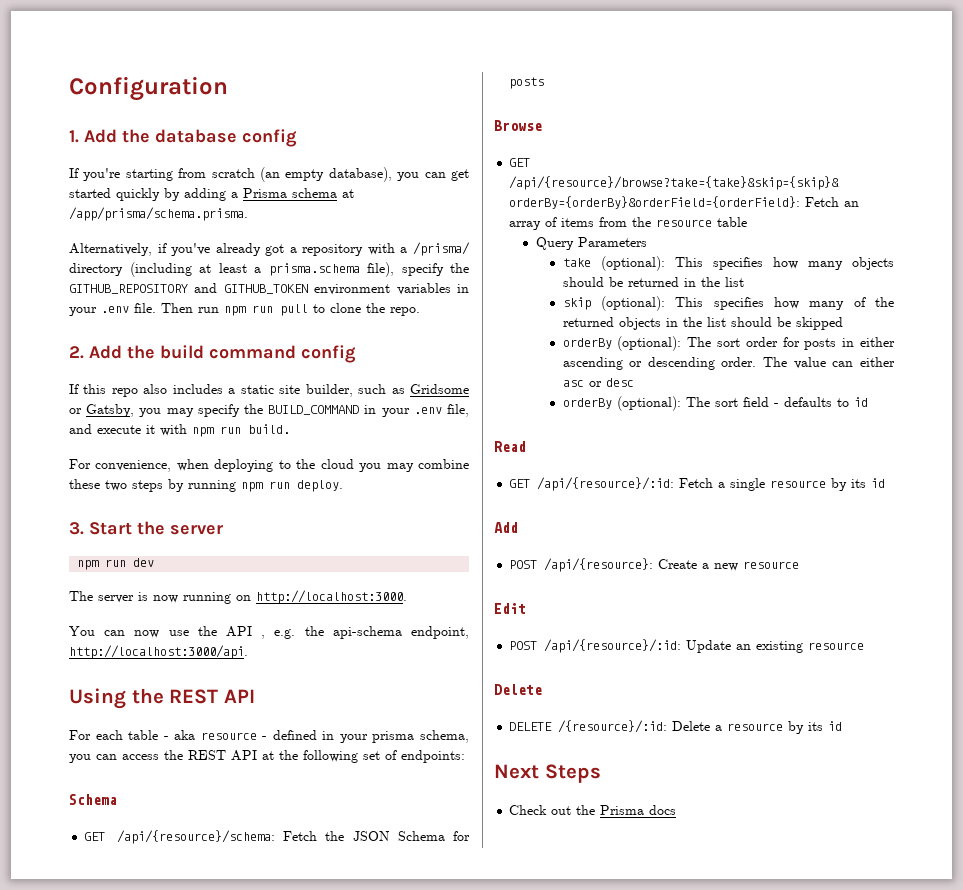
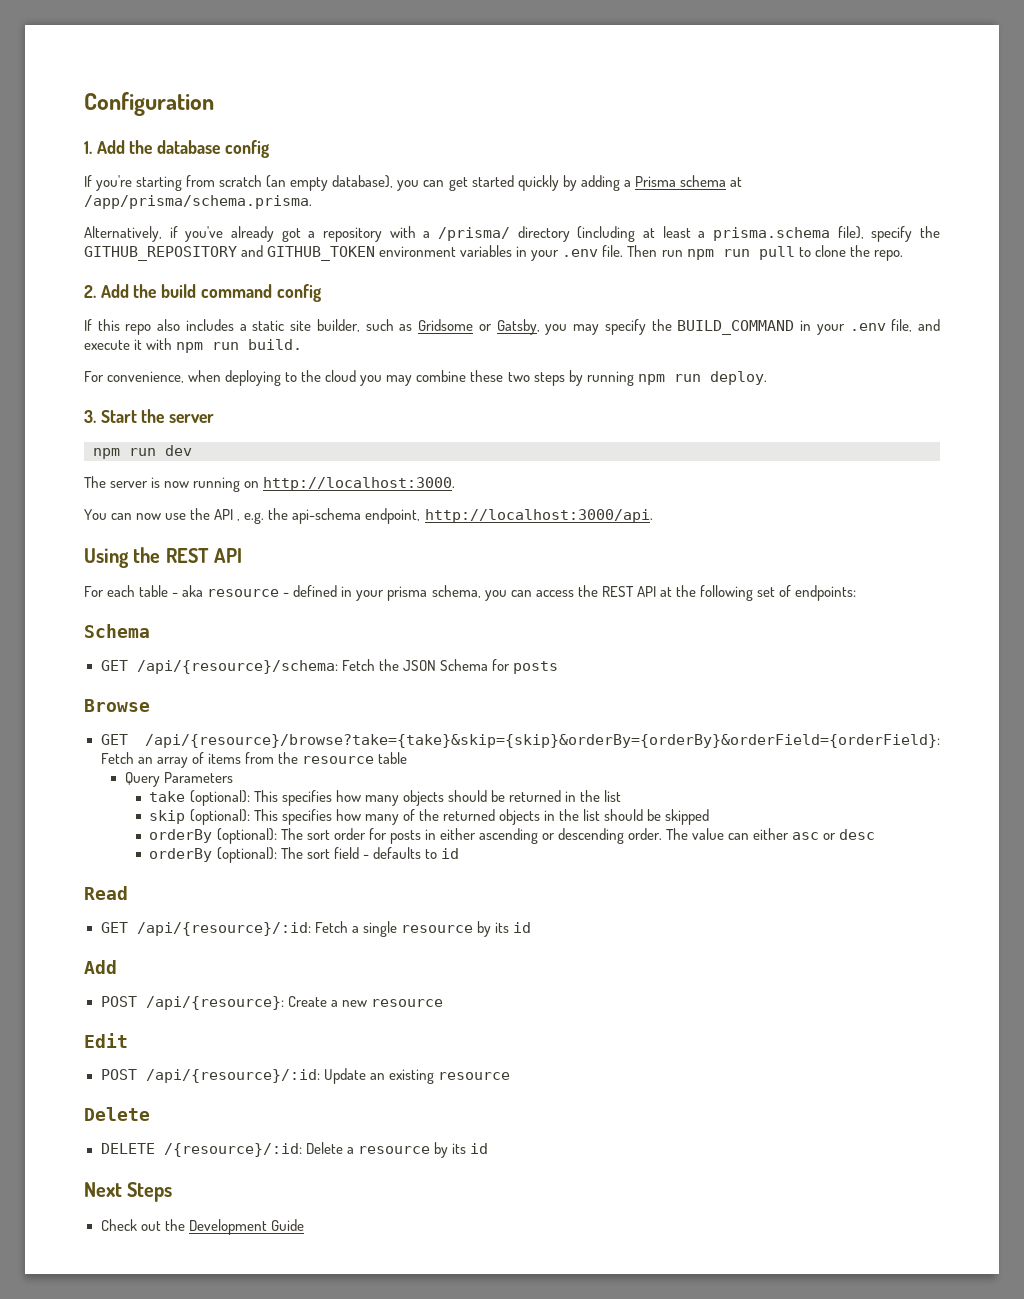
[600,805,677,815] Prisma docs -> [188,1219,304,1235] Development Guide

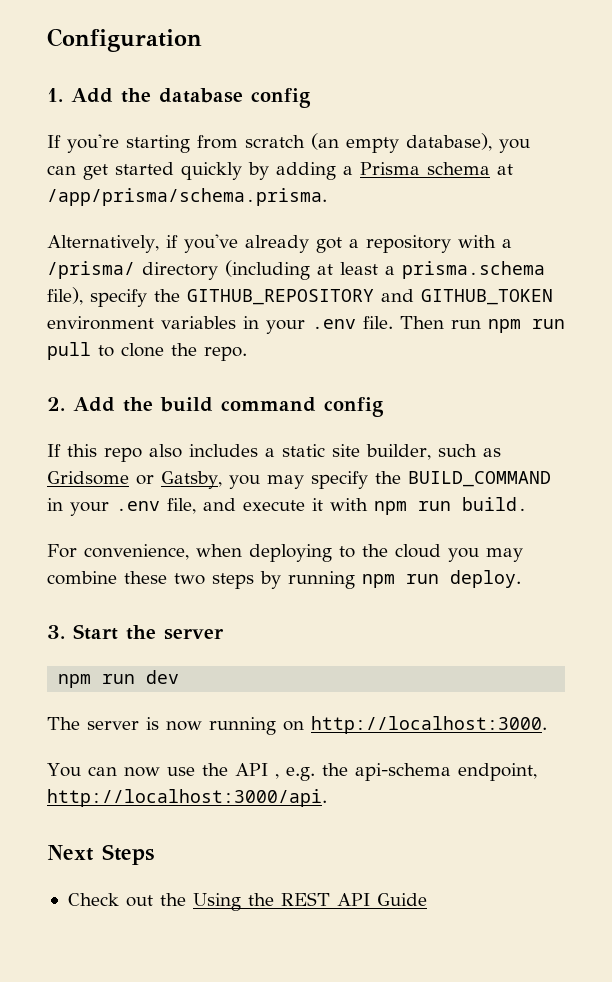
[84,547,243,568] [84,585,857,601] [84,624,150,638] [100,659,558,674] [84,699,150,712] [100,734,940,748] [100,752,407,768] [124,772,234,787] [149,790,622,806] [149,809,710,825] [149,828,876,844] [149,847,459,863] [84,886,128,900] [100,921,531,937] [84,960,117,974] [100,996,443,1010] [84,1033,128,1048] [100,1068,510,1084] [84,1107,150,1121] [100,1142,488,1158] // Using the REST API // For each table - aka resource - defined in your prisma schema, you can access the REST API at the following set of endpoints: // Schema // GET /api/{resource}/schema: Fetch the JSON Schema for posts // Browse // GET /api/{resource}/browse?take={take}&skip={skip}&orderBy={orderBy}&orderField={orderField}: Fetch an array of items from the resource table // Query Parameters // take (optional): This specifies how many objects should be returned in the list // skip (optional): This specifies how many of the returned objects in the list should be skipped // orderBy (optional): The sort order for posts in either ascending or descending order. The value can either asc or desc // orderBy (optional): The sort field - defaults to id // Read // GET /api/{resource}/:id: Fetch a single resource by its id // Add // POST /api/{resource}: Create a new resource // Edit // POST /api/{resource}/:id: Update an existing resource // Delete // DELETE /{resource}/:id: Delete a resource by its id -> (327, 798) none
[188,1219,267,1235] Development -> [192,892,370,911] Using the REST API

